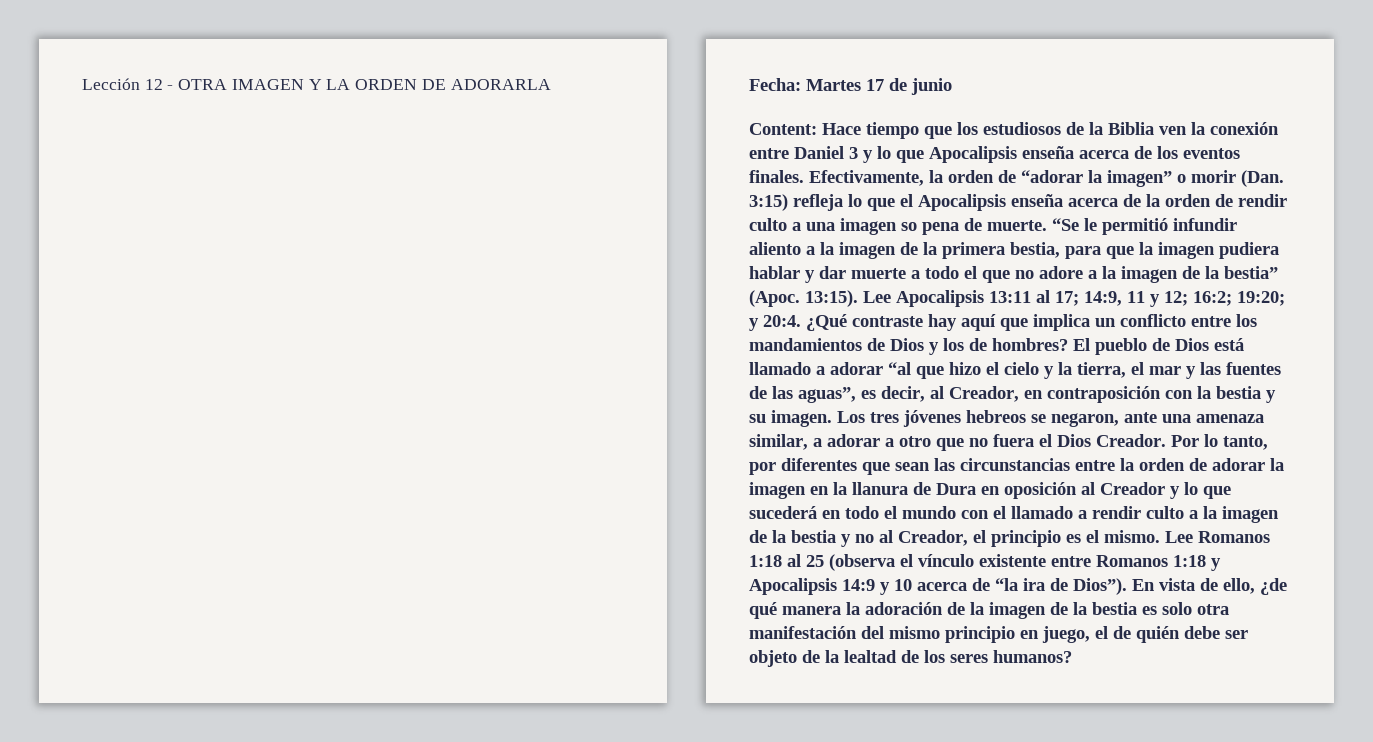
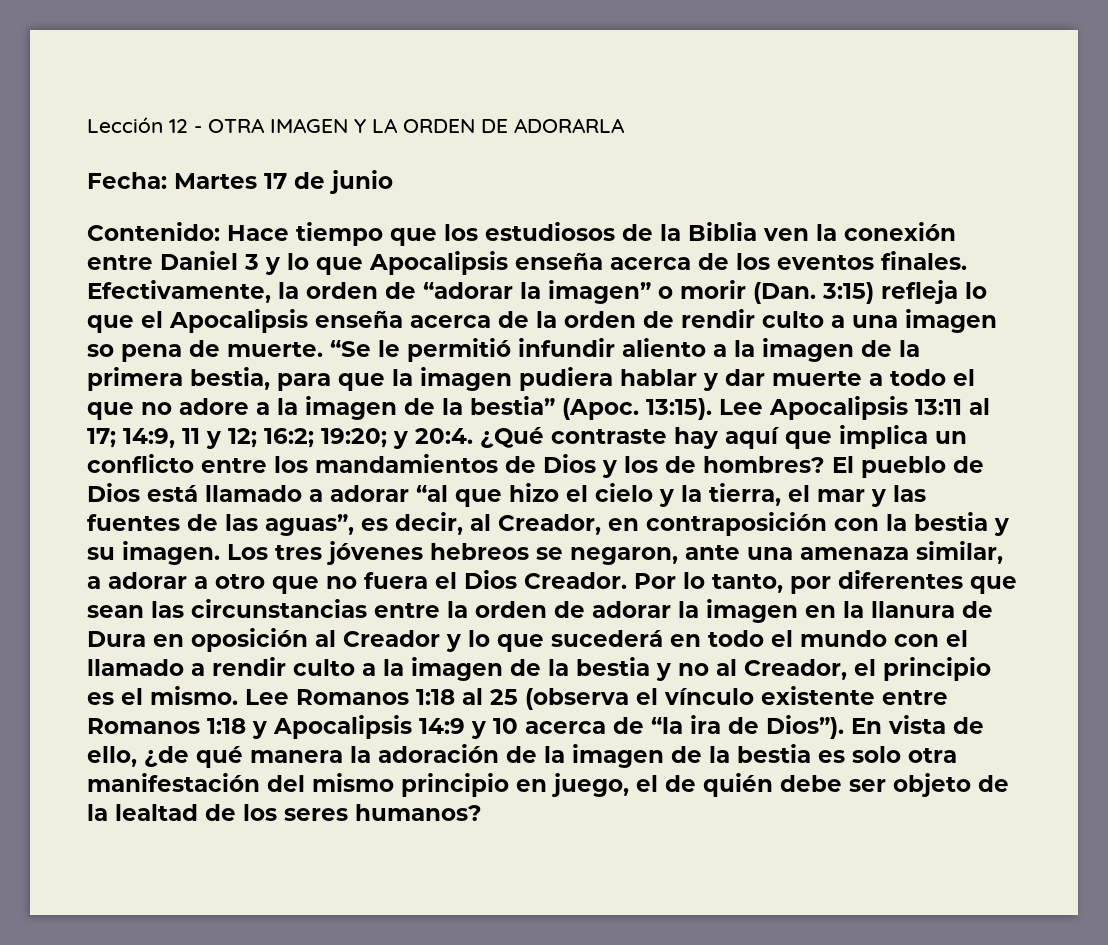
[749,123,817,135] Content: -> [87,222,220,241] Contenido:

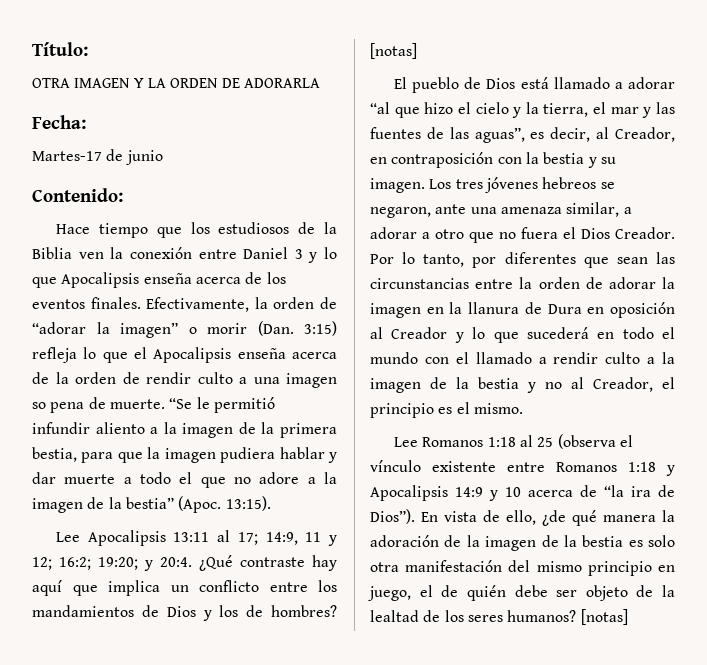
[87,117,202,133] Lección 12 - -> [32,42,88,56] Título: //
[174,173,287,189] Martes 17 -> [32,151,102,161] // Martes-17
(220, 231) none -> (123, 195) //
(712, 409) none -> (271, 503) //
(825, 464) none -> [370,43,417,59] [notas] //
(238, 695) none -> (523, 408) //
(482, 812) none -> [580,609,628,625] [notas]

